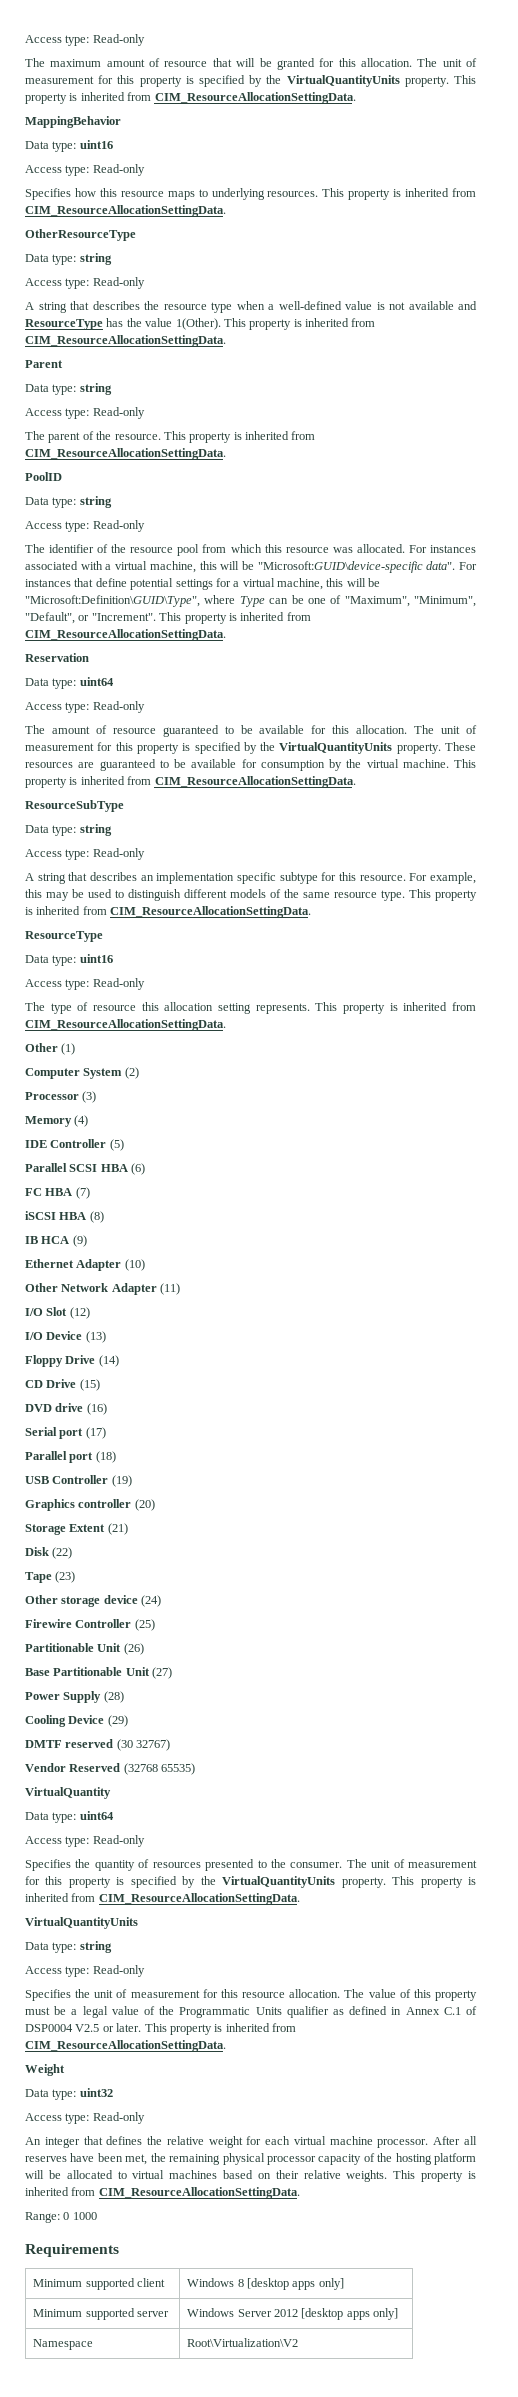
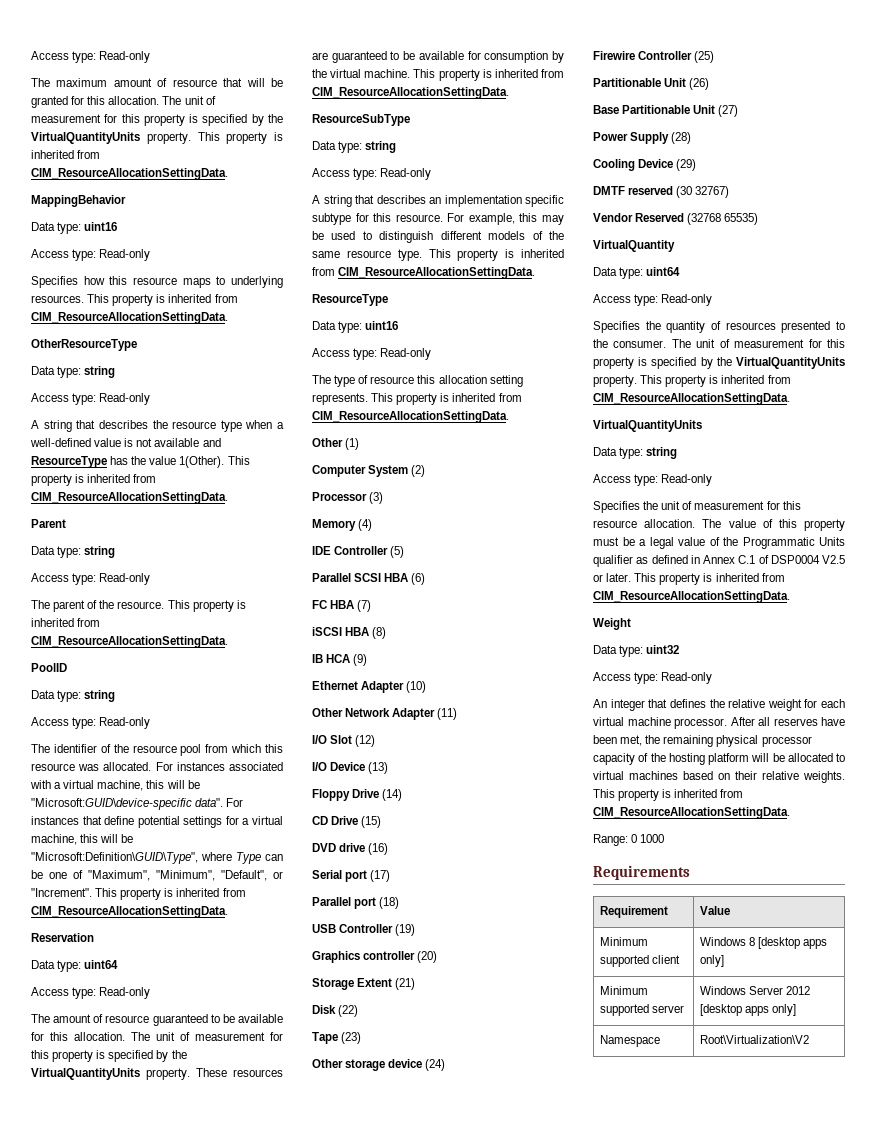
(119, 2250) none -> [599,906,668,918] [699,906,730,915] // Requirement | Value

